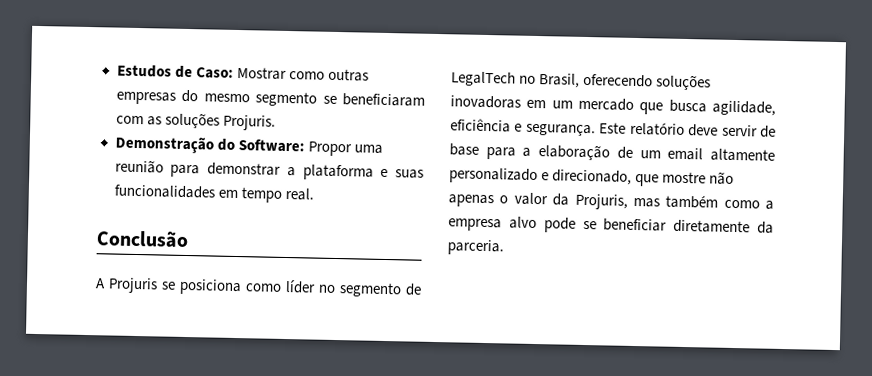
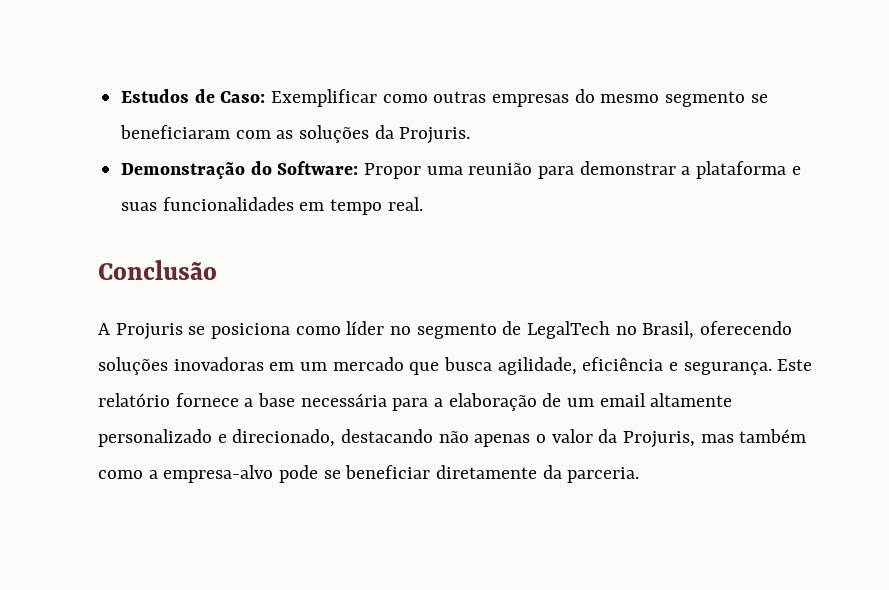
[236,66,287,80] Mostrar -> [271,89,378,107] Exemplificar
(220, 120) none -> [374,125,394,139] da
[688,124,777,138] [449,143,479,156] deve servir de base -> [175,393,387,407] fornece a base necessária
[635,171,707,187] que mostre -> [341,429,434,443] destacando
[448,216,537,232] empresa alvo -> [163,465,274,483] empresa-alvo

